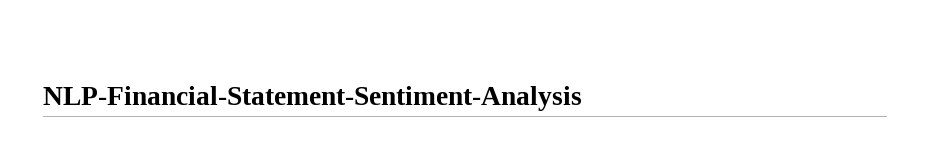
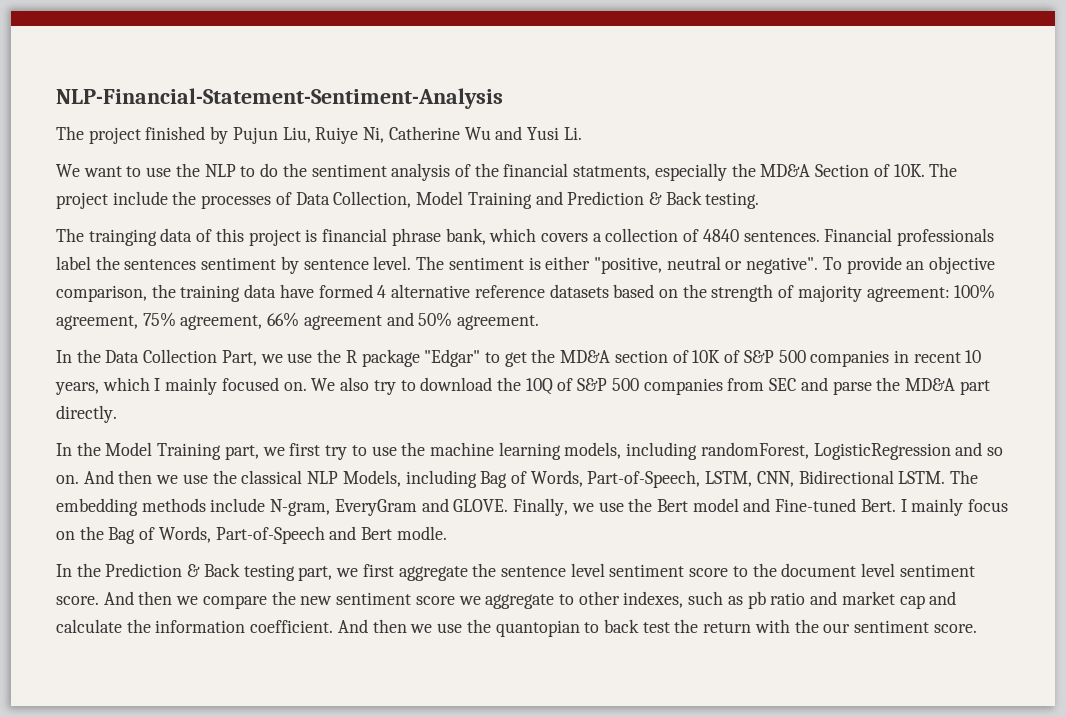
(582, 98) none -> [56,126,582,144] [56,163,958,181] [56,191,760,209] [56,228,995,246] [56,256,996,274] [56,284,996,302] [56,312,540,330] [56,349,982,367] [55,377,990,395] [56,405,117,423] [56,442,1004,460] [56,470,979,488] [56,498,1009,516] [56,526,447,544] [56,563,975,581] [56,591,957,609] [56,619,977,637] // The project finished by Pujun Liu, Ruiye Ni, Catherine Wu and Yusi Li. // We want to use the NLP to do the sentiment analysis of the financial statments, especially the MD&A Section of 10K. The project include the processes of Data Collection, Model Training and Prediction & Back testing. // The trainging data of this project is financial phrase bank, which covers a collection of 4840 sentences. Financial professionals label the sentences sentiment by sentence level. The sentiment is either "positive, neutral or negative". To provide an objective comparison, the training data have formed 4 alternative reference datasets based on the strength of majority agreement: 100% agreement, 75% agreement, 66% agreement and 50% agreement. // In the Data Collection Part, we use the R package "Edgar" to get the MD&A section of 10K of S&P 500 companies in recent 10 years, which I mainly focused on. We also try to download the 10Q of S&P 500 companies from SEC and parse the MD&A part directly. // In the Model Training part, we first try to use the machine learning models, including randomForest, LogisticRegression and so on. And then we use the classical NLP Models, including Bag of Words, Part-of-Speech, LSTM, CNN, Bidirectional LSTM. The embedding methods include N-gram, EveryGram and GLOVE. Finally, we use the Bert model and Fine-tuned Bert. I mainly focus on the Bag of Words, Part-of-Speech and Bert modle. // In the Prediction & Back testing part, we first aggregate the sentence level sentiment score to the document level sentiment score. And then we compare the new sentiment score we aggregate to other indexes, such as pb ratio and market cap and calculate the information coefficient. And then we use the quantopian to back test the return with the our sentiment score.

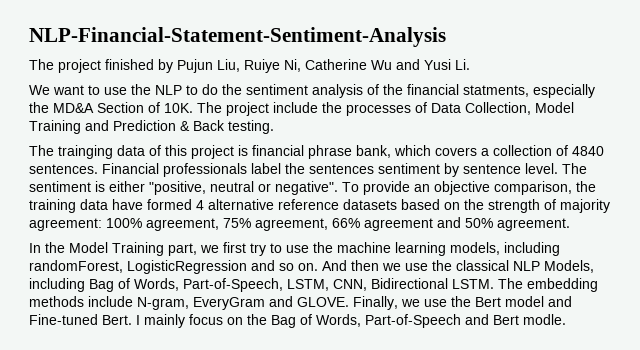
[56,349,982,367] [55,377,990,395] [56,405,117,423] // In the Data Collection Part, we use the R package "Edgar" to get the MD&A section of 10K of S&P 500 companies in recent 10 years, which I mainly focused on. We also try to download the 10Q of S&P 500 companies from SEC and parse the MD&A part directly. -> (570, 224) none
[56,563,975,581] [56,591,957,609] [56,619,977,637] // In the Prediction & Back testing part, we first aggregate the sentence level sentiment score to the document level sentiment score. And then we compare the new sentiment score we aggregate to other indexes, such as pb ratio and market cap and calculate the information coefficient. And then we use the quantopian to back test the return with the our sentiment score. -> (566, 319) none

